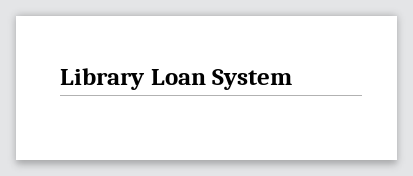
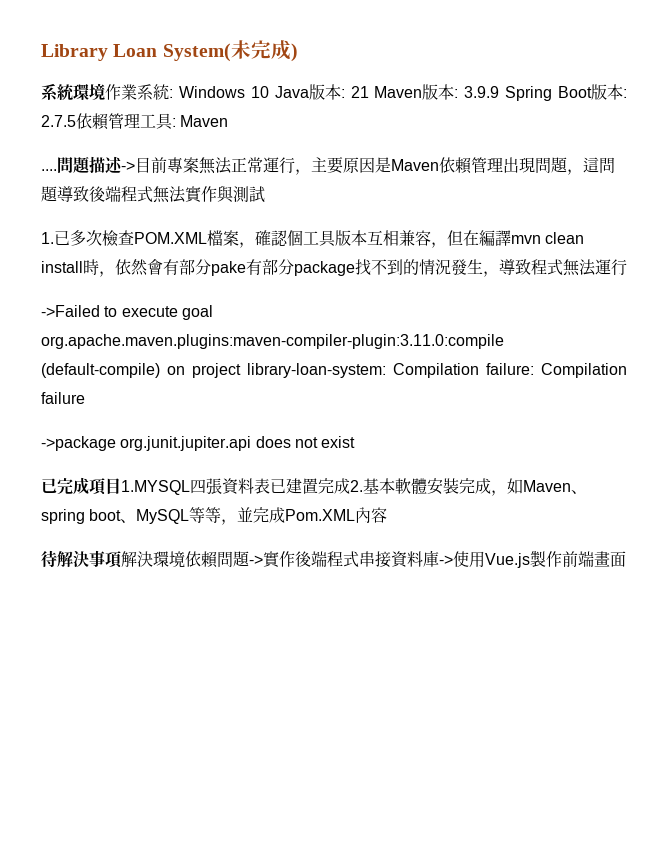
[212,69,293,90] System -> [162,40,298,62] [41,83,627,101] [41,113,229,130] [41,156,615,175] [41,186,265,203] [41,230,585,248] [41,259,627,277] [41,305,213,320] [41,334,504,349] [41,363,627,378] [41,392,85,404] [41,436,356,451] [41,477,587,496] [41,507,388,525] [41,550,626,568] System(未完成) // 系統環境作業系統: Windows 10 Java版本: 21 Maven版本: 3.9.9 Spring Boot版本: 2.7.5依賴管理工具: Maven // ....問題描述->目前專案無法正常運行，主要原因是Maven依賴管理出現問題，這問題導致後端程式無法實作與測試 // 1.已多次檢查POM.XML檔案，確認個工具版本互相兼容，但在編譯mvn clean install時，依然會有部分pake有部分package找不到的情況發生，導致程式無法運行 // ->Failed to execute goal org.apache.maven.plugins:maven-compiler-plugin:3.11.0:compile (default-compile) on project library-loan-system: Compilation failure: Compilation failure // ->package org.junit.jupiter.api does not exist // 已完成項目1.MYSQL四張資料表已建置完成2.基本軟體安裝完成，如Maven、spring boot、MySQL等等，並完成Pom.XML內容 // 待解決事項解決環境依賴問題->實作後端程式串接資料庫->使用Vue.js製作前端畫面

